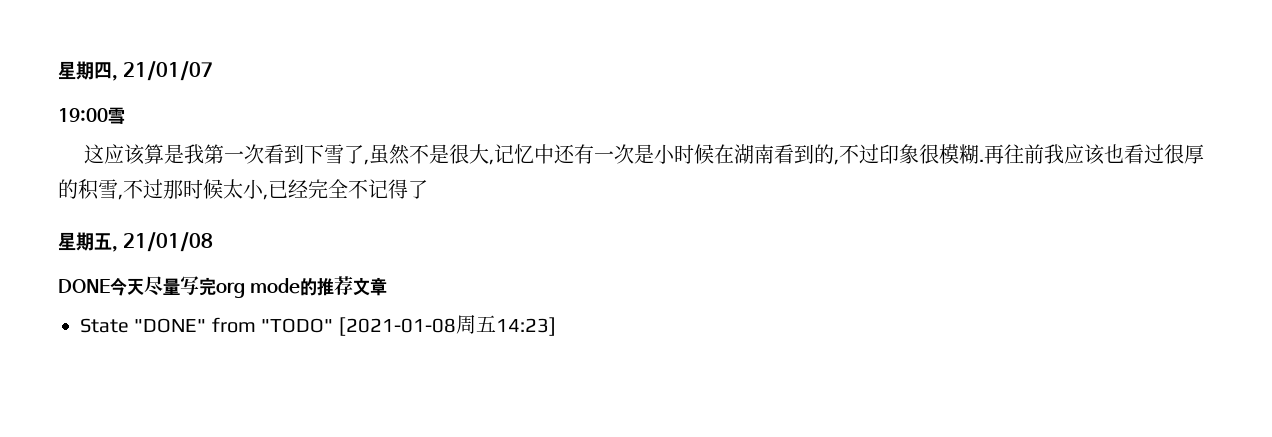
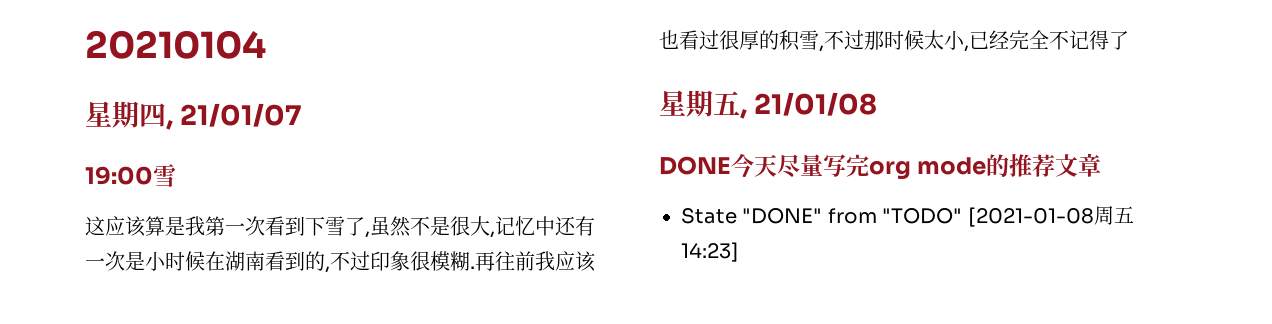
(58, 70) none -> [85,30,266,59] 20210104 //

